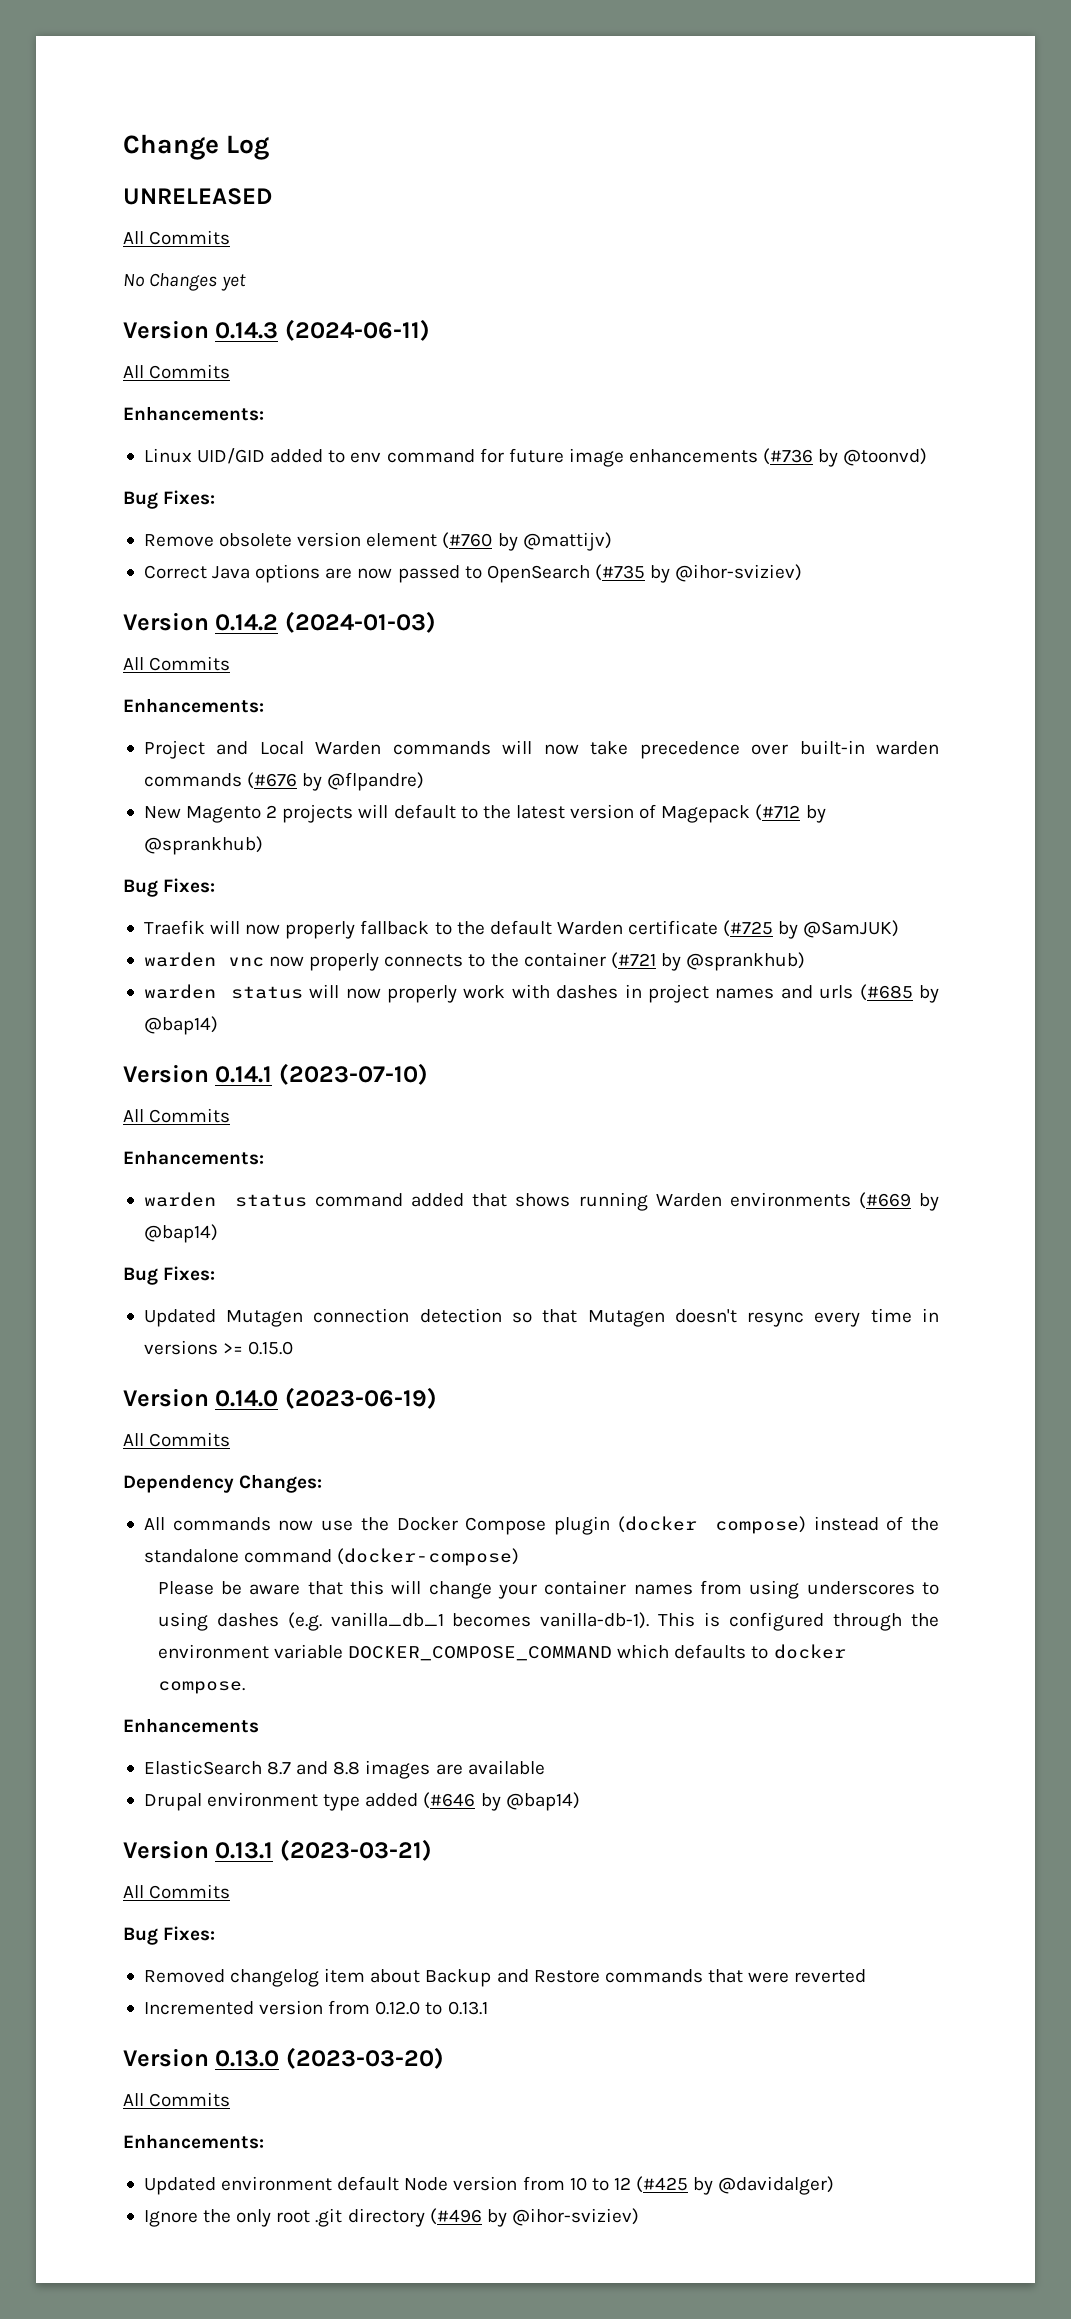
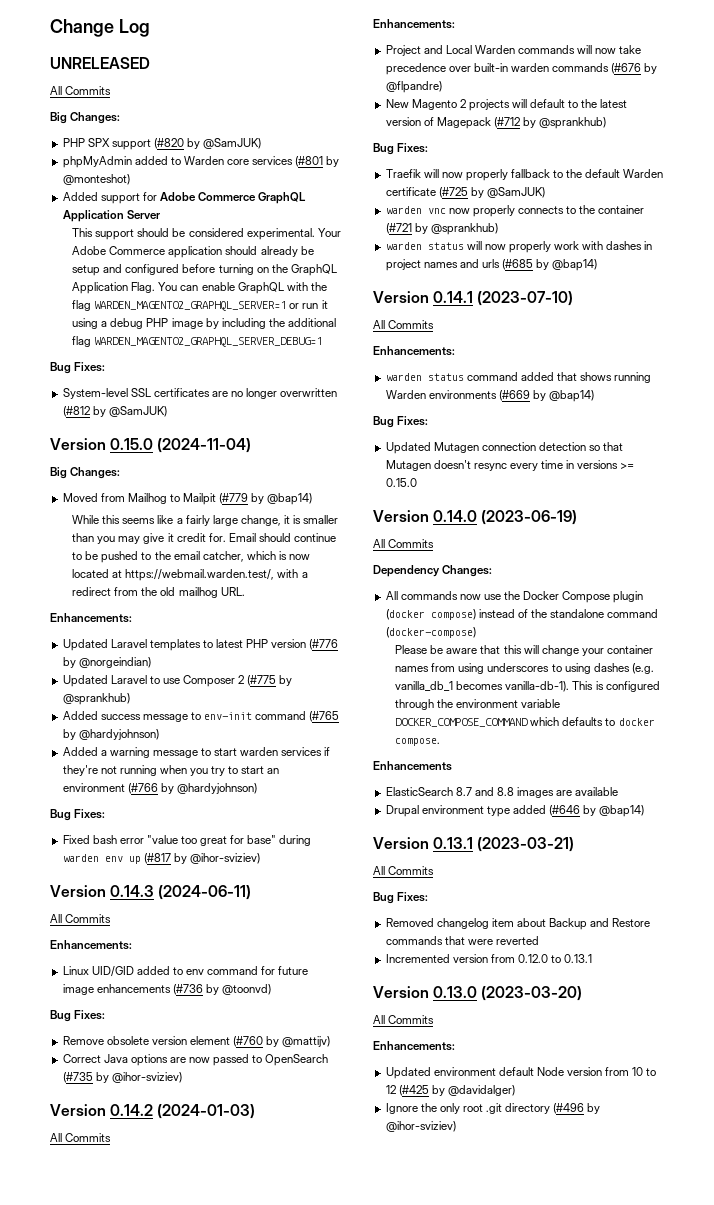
[123,273,247,291] No Changes yet -> [50,112,121,124] [62,138,262,150] [62,156,340,168] [62,174,130,185] [62,192,307,204] [62,210,160,222] [72,228,341,240] [72,246,314,258] [72,264,337,276] [72,282,327,294] [72,300,328,311] [72,318,336,329] [72,336,323,347] [50,362,106,374] [62,388,338,399] [62,406,167,417] [50,438,252,453] [50,467,121,479] [62,493,313,505] [72,515,339,526] [72,533,337,544] [72,551,311,563] [72,569,308,581] [72,587,245,598] [50,613,132,623] [62,639,339,651] [62,657,151,668] [62,675,293,687] [62,693,130,705] [62,711,340,722] [62,729,159,740] [62,747,331,758] [62,765,280,776] [62,783,257,794] [50,809,106,821] [62,835,312,846] [62,853,260,864] Big Changes: // PHP SPX support (#820 by @SamJUK) // phpMyAdmin added to Warden core services (#801 by @monteshot) // Added support for Adobe Commerce GraphQL Application Server // This support should be considered experimental. Your Adobe Commerce application should already be setup and configured before turning on the GraphQL Application Flag. You can enable GraphQL with the flag WARDEN_MAGENTO2_GRAPHQL_SERVER=1 or run it using a debug PHP image by including the additional flag WARDEN_MAGENTO2_GRAPHQL_SERVER_DEBUG=1 // Bug Fixes: // System-level SSL certificates are no longer overwritten (#812 by @SamJUK) // Version 0.15.0 (2024-11-04) // Big Changes: // Moved from Mailhog to Mailpit (#779 by @bap14) // While this seems like a fairly large change, it is smaller than you may give it credit for. Email should continue to be pushed to the email catcher, which is now located at https://webmail.warden.test/, with a redirect from the old mailhog URL. // Enhancements: // Updated Laravel templates to latest PHP version (#776 by @norgeindian) // Updated Laravel to use Composer 2 (#775 by @sprankhub) // Added success message to env-init command (#765 by @hardyjohnson) // Added a warning message to start warden services if they're not running when you try to start an environment (#766 by @hardyjohnson) // Bug Fixes: // Fixed bash error "value too great for base" during warden env up (#817 by @ihor-sviziev)

